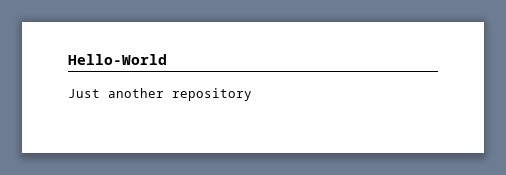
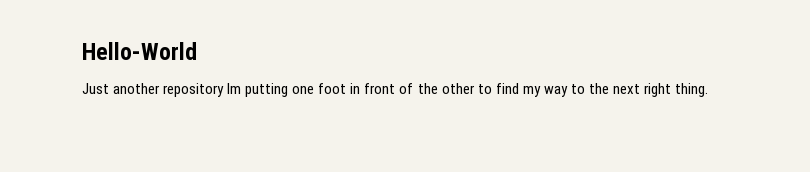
(252, 94) none -> [227,83,708,97] Im putting one foot in front of the other to find my way to the next right thing.

